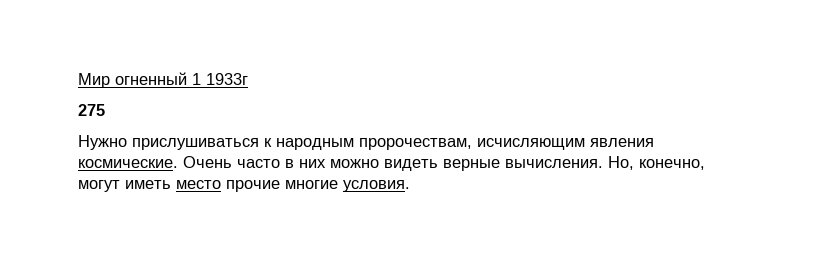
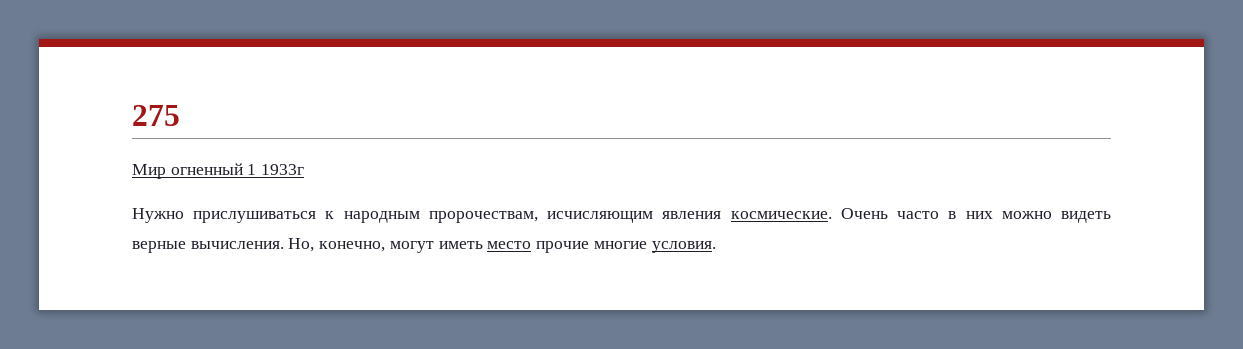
(78, 80) none -> [132,105,180,126] 275 //
[78,104,105,116] // 275 -> (305, 169) none

